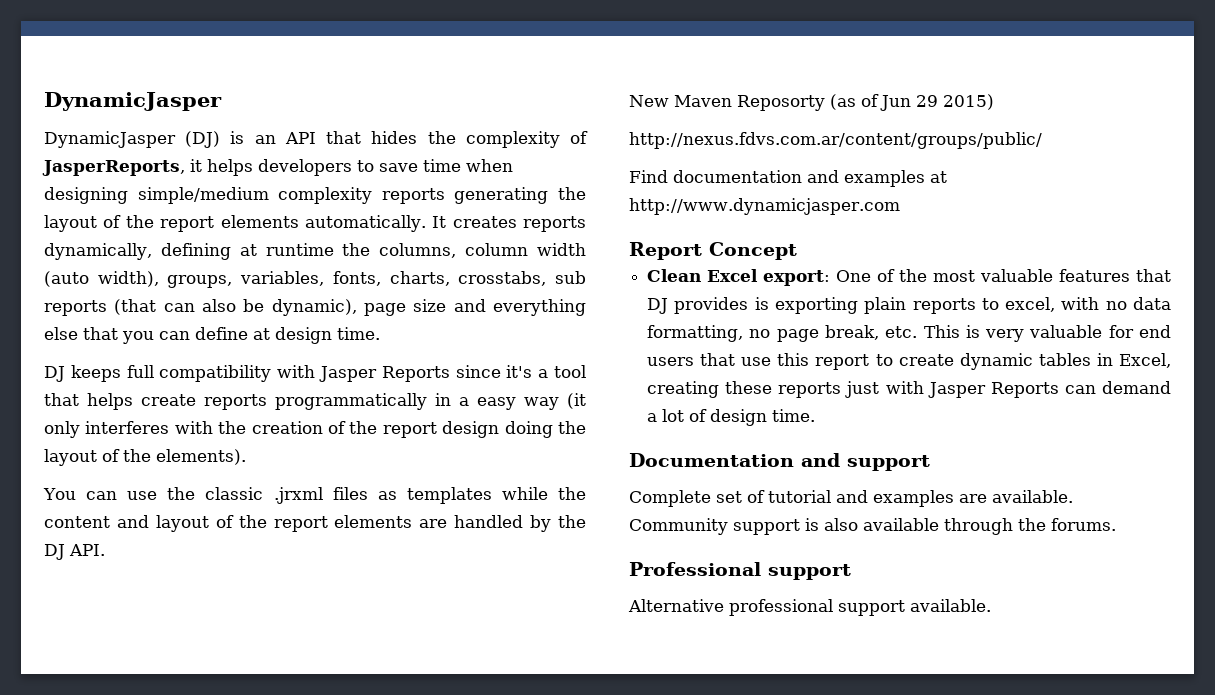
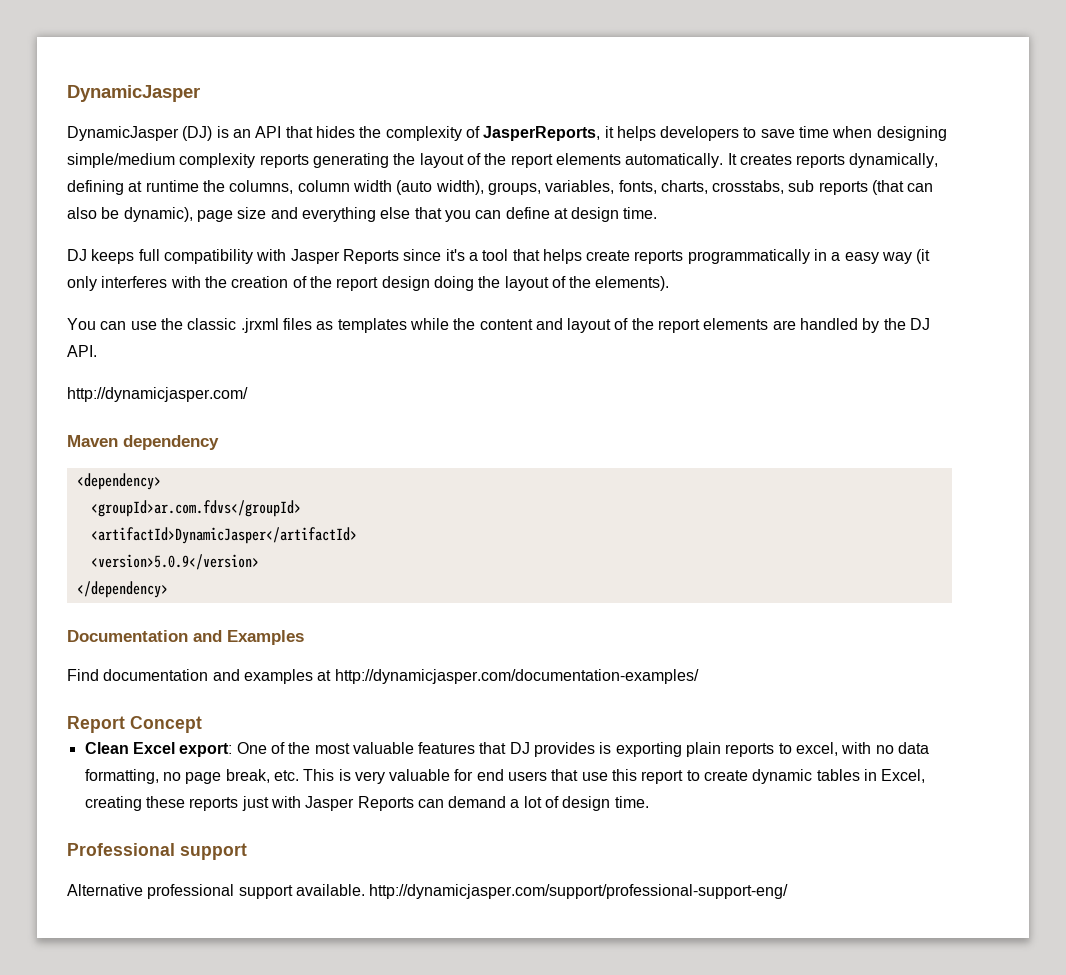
[629,94,994,111] [629,132,1042,149] New Maven Reposorty (as of Jun 29 2015) // http://nexus.fdvs.com.ar/content/groups/public/ -> [67,387,248,402] [67,435,219,450] [76,473,161,490] [90,500,301,517] [90,527,357,544] [90,554,259,570] [76,581,168,598] [67,630,304,645] http://dynamicjasper.com/ // Maven dependency // <dependency> // <groupId>ar.com.fdvs</groupId> // <artifactId>DynamicJasper</artifactId> // <version>5.0.9</version> // </dependency> // Documentation and Examples
[629,198,900,215] http://www.dynamicjasper.com -> [334,669,699,684] http://dynamicjasper.com/documentation-examples/
[629,453,930,471] [629,490,1073,507] [629,518,1116,535] // Documentation and support // Complete set of tutorial and examples are available. Community support is also available through the forums. -> (649, 802) none
(991, 605) none -> [369,884,789,899] http://dynamicjasper.com/support/professional-support-eng/

